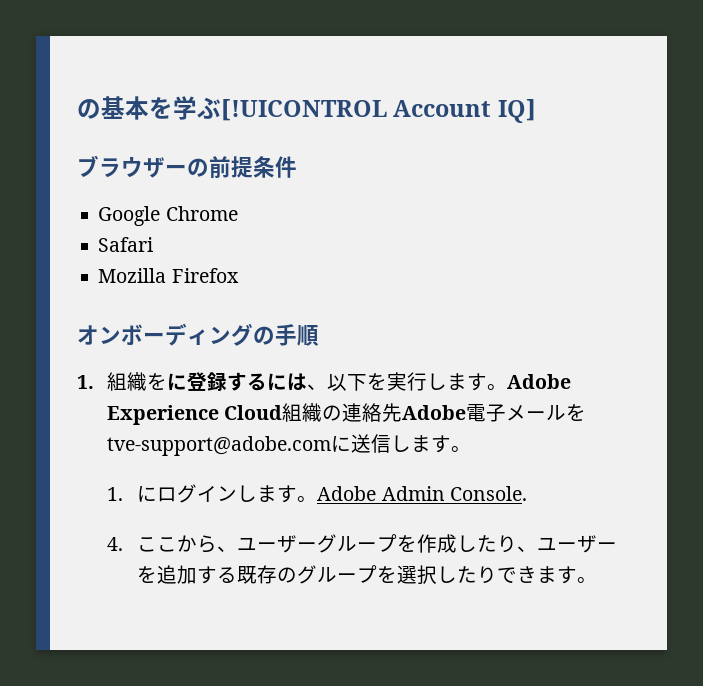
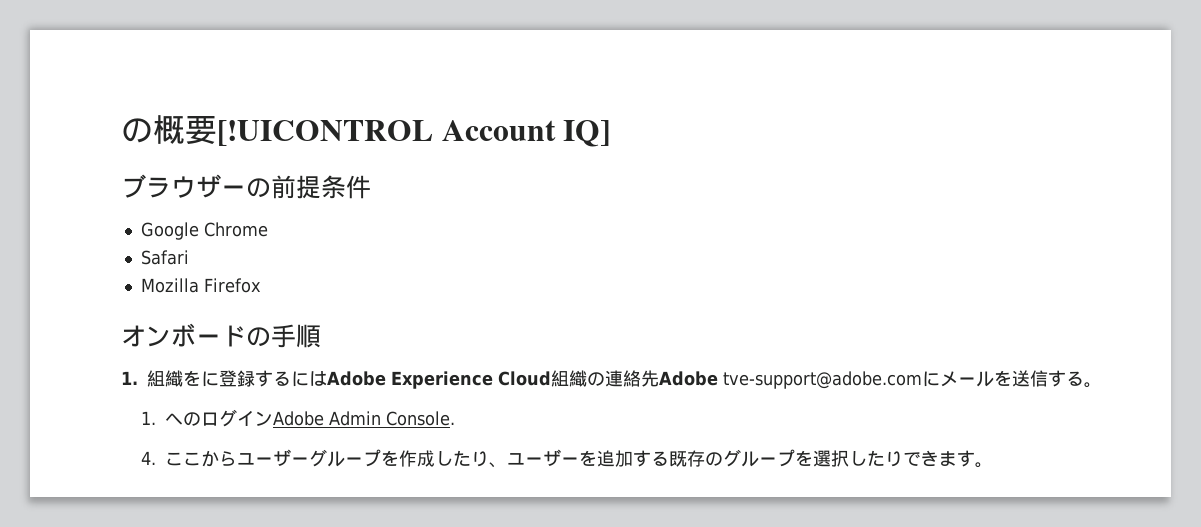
[77,96,221,120] の基本を学ぶ -> [121,115,217,144] の概要
[165,323,253,346] ディング -> [221,325,246,347] ド
[307,372,508,391] 、以下を実行します。 -> (327, 378) none
[466,404,507,422] 電子 -> [723,371,940,389] tve-support@adobe.comに
[107,434,452,456] tve-support@adobe.comに送信します -> [1012,370,1084,387] 送信する
[137,486,158,502] に -> [165,412,202,426] への
[237,485,318,503] します。 -> (274, 418) none
[217,546,238,552] 、 -> (238, 458) none

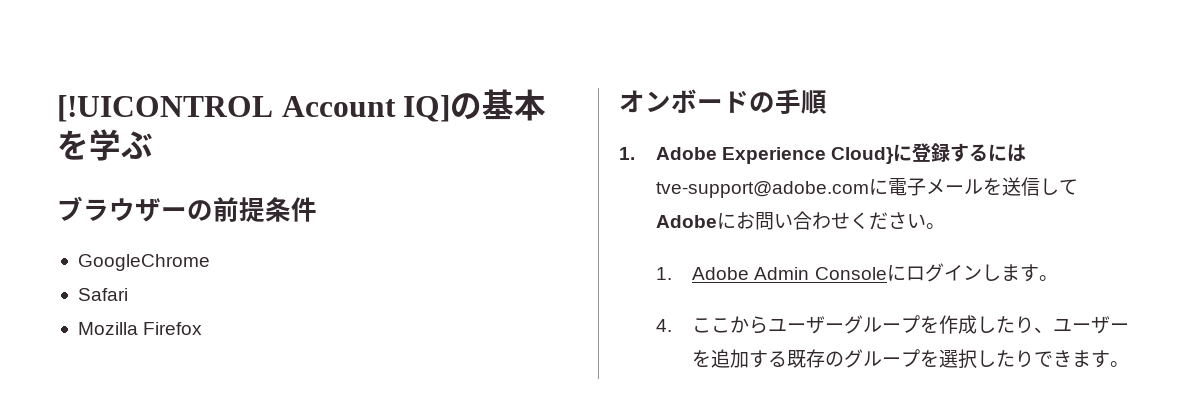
[121,115,217,144] の概要 -> (57, 108) none
(611, 133) none -> [450,89,547,121] [57,129,153,161] の基本を学ぶ
[140,222,268,240] Google Chrome -> [77,254,210,271] GoogleChrome
[147,370,201,387] 組織を -> [655,147,894,164] Adobe Experience Cloud}
[327,370,1102,389] [141,409,456,427] Adobe Experience Cloud組織の連絡先Adobe tve-support@adobe.comにメールを送信する。 // 1.へのログインAdobe Admin Console. -> [655,177,1078,198] [655,211,945,230] [655,263,1058,282] tve-support@adobe.comに電子メールを送信してAdobeにお問い合わせください。 // 1. Adobe Admin Consoleにログインします。

